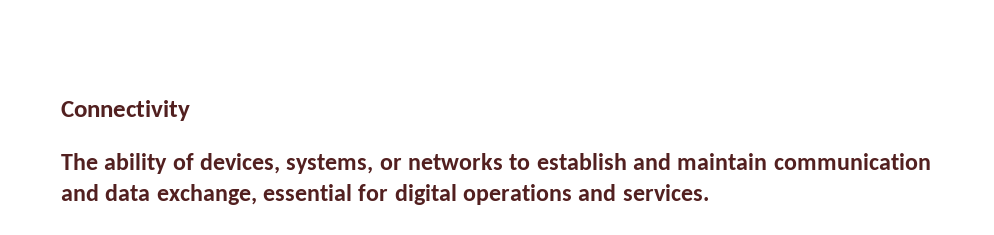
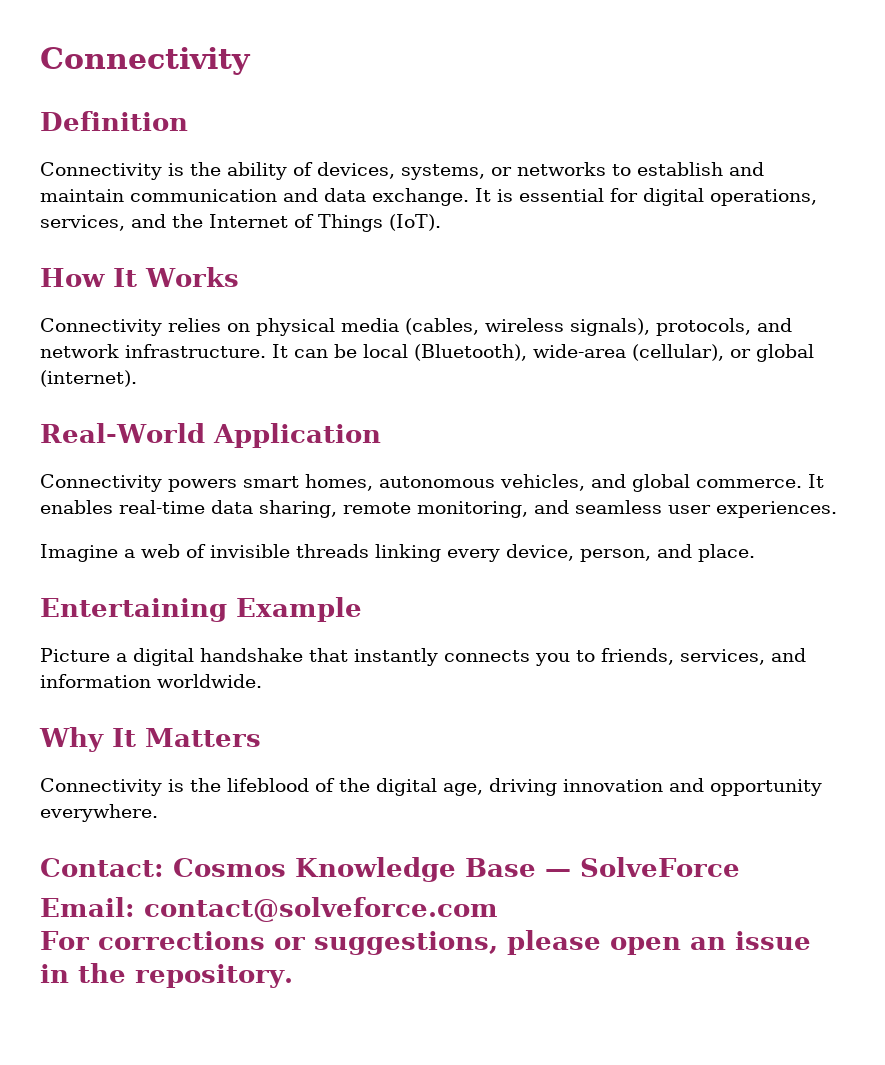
[61,153,98,170] The -> [40,111,188,131] [40,162,221,180] Definition // Connectivity is the
[156,184,709,205] exchange, essential for digital operations and services. -> [372,188,817,206] [40,214,441,232] [40,267,239,287] [40,318,792,336] [40,344,814,362] [40,370,137,387] [40,423,381,448] [40,474,824,492] [40,500,837,518] [40,544,755,562] [40,597,362,622] [40,648,806,666] [40,674,262,688] [39,727,261,752] [40,778,822,796] [40,804,158,822] [40,857,740,882] [40,897,498,922] [40,930,811,955] [40,963,293,988] exchange. It is essential for digital operations, services, and the Internet of Things (IoT). // How It Works // Connectivity relies on physical media (cables, wireless signals), protocols, and network infrastructure. It can be local (Bluetooth), wide-area (cellular), or global (internet). // Real-World Application // Connectivity powers smart homes, autonomous vehicles, and global commerce. It enables real-time data sharing, remote monitoring, and seamless user experiences. // Imagine a web of invisible threads linking every device, person, and place. // Entertaining Example // Picture a digital handshake that instantly connects you to friends, services, and information worldwide. // Why It Matters // Connectivity is the lifeblood of the digital age, driving innovation and opportunity everywhere. // Contact: Cosmos Knowledge Base — SolveForce // Email: contact@solveforce.com // For corrections or suggestions, please open an issue in the repository.

